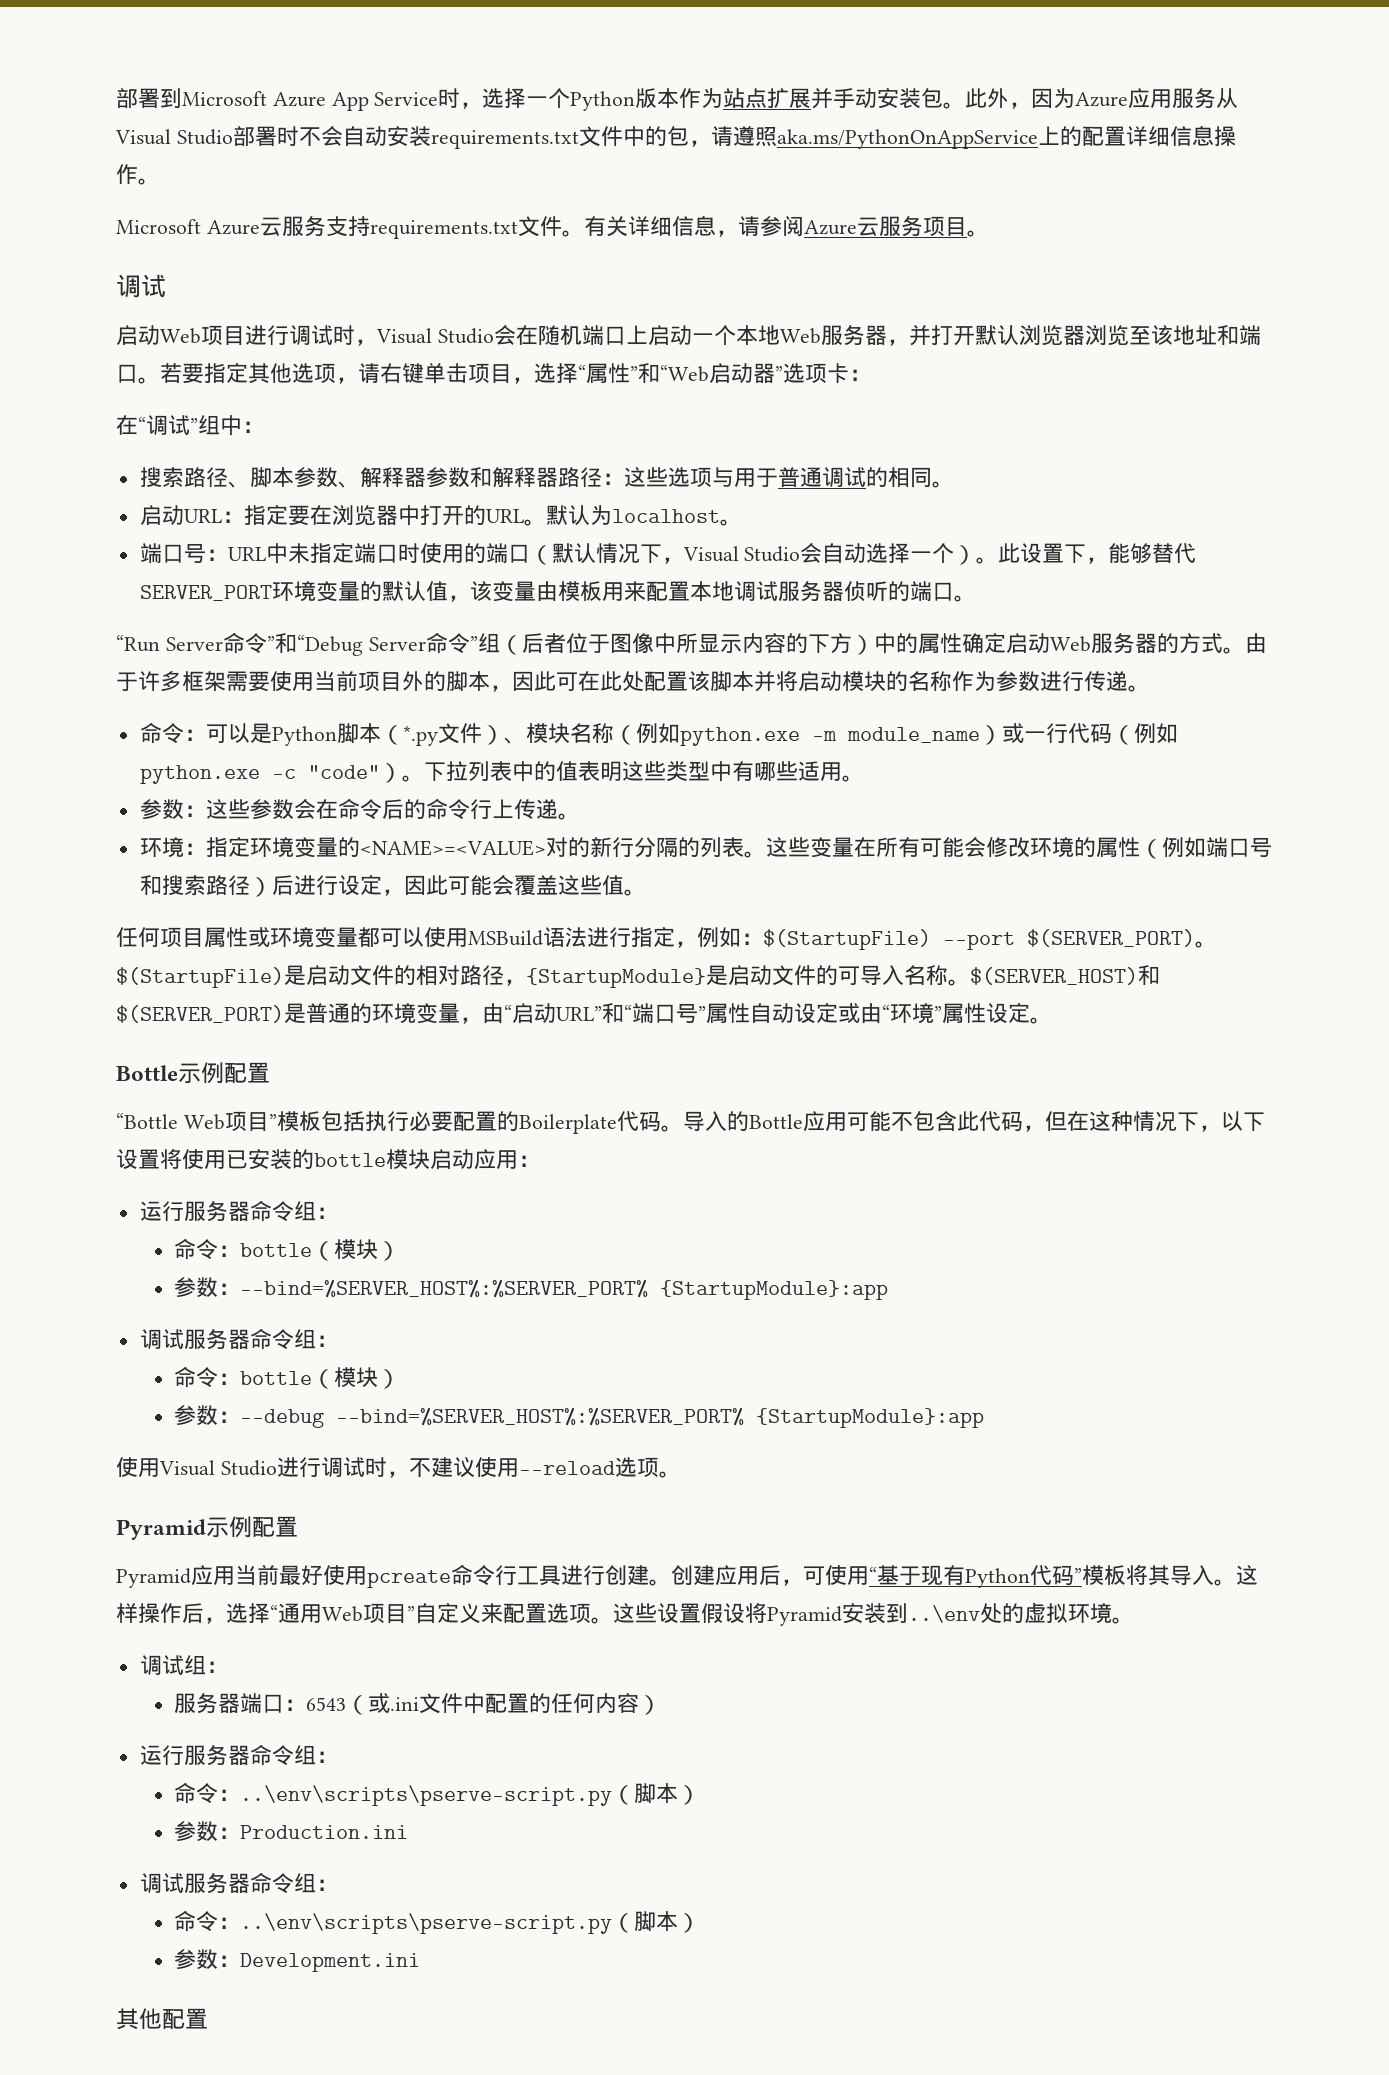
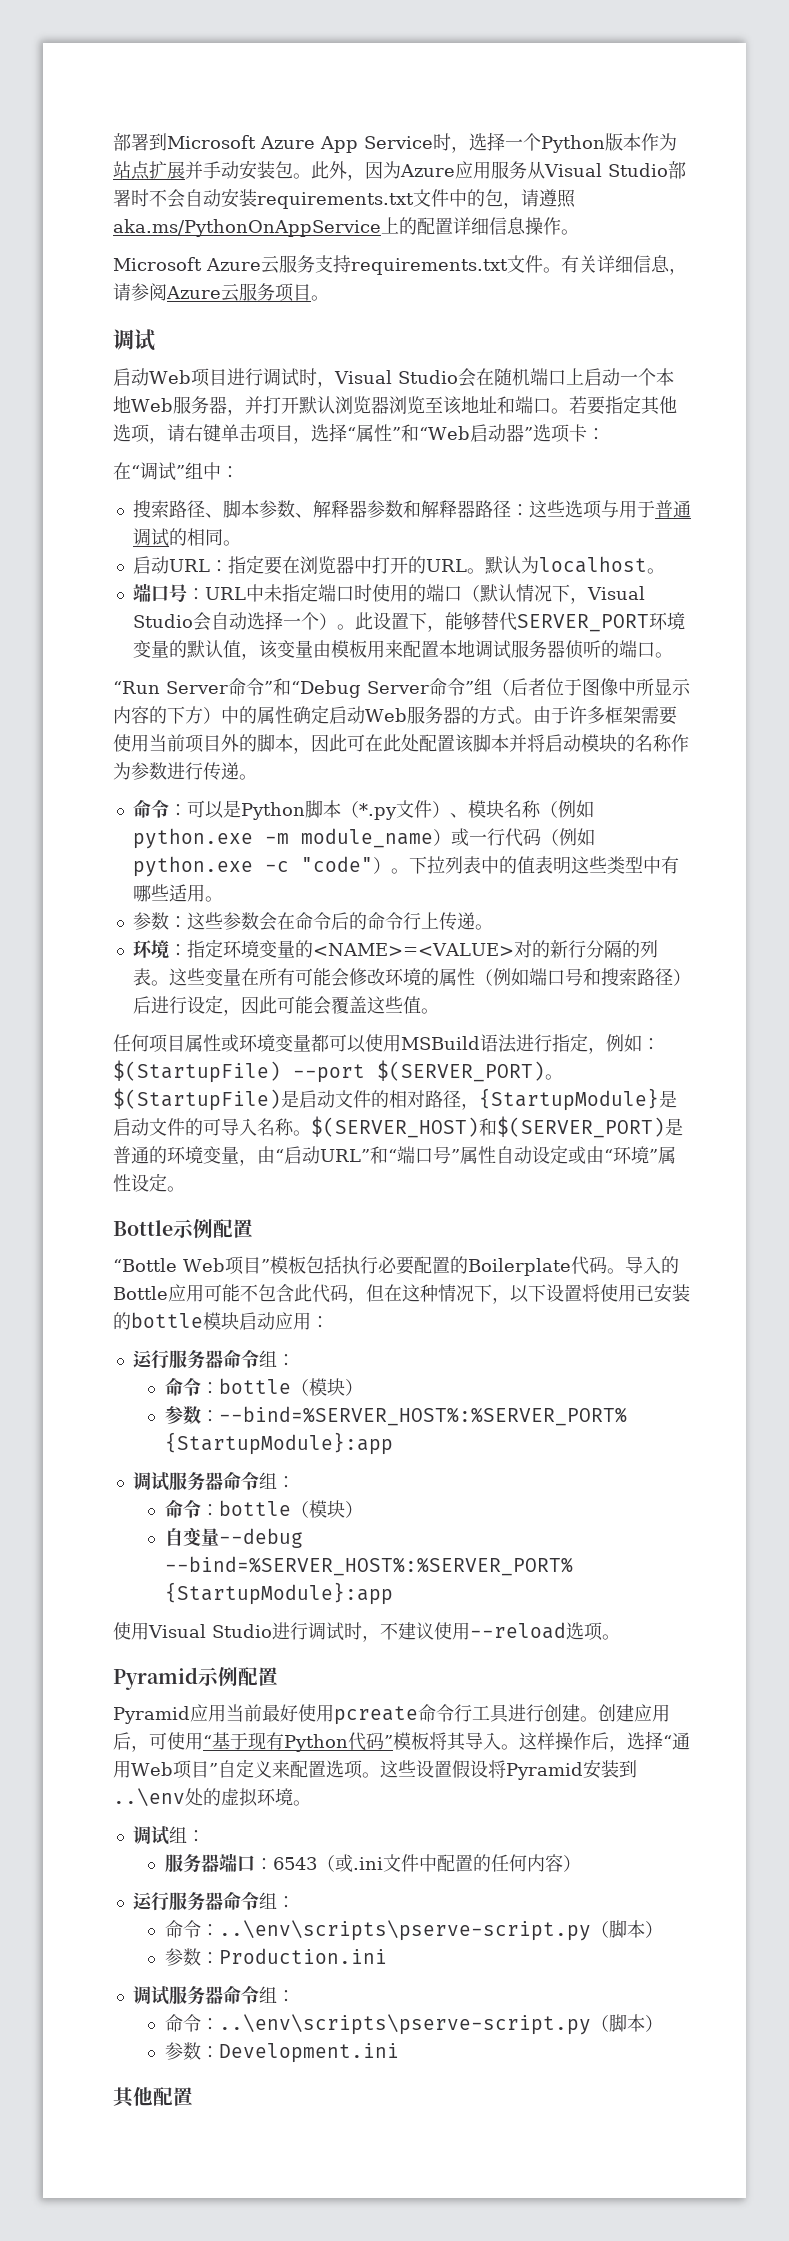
[174,1405,241,1426] 参数： -> [164,1527,219,1546] 自变量

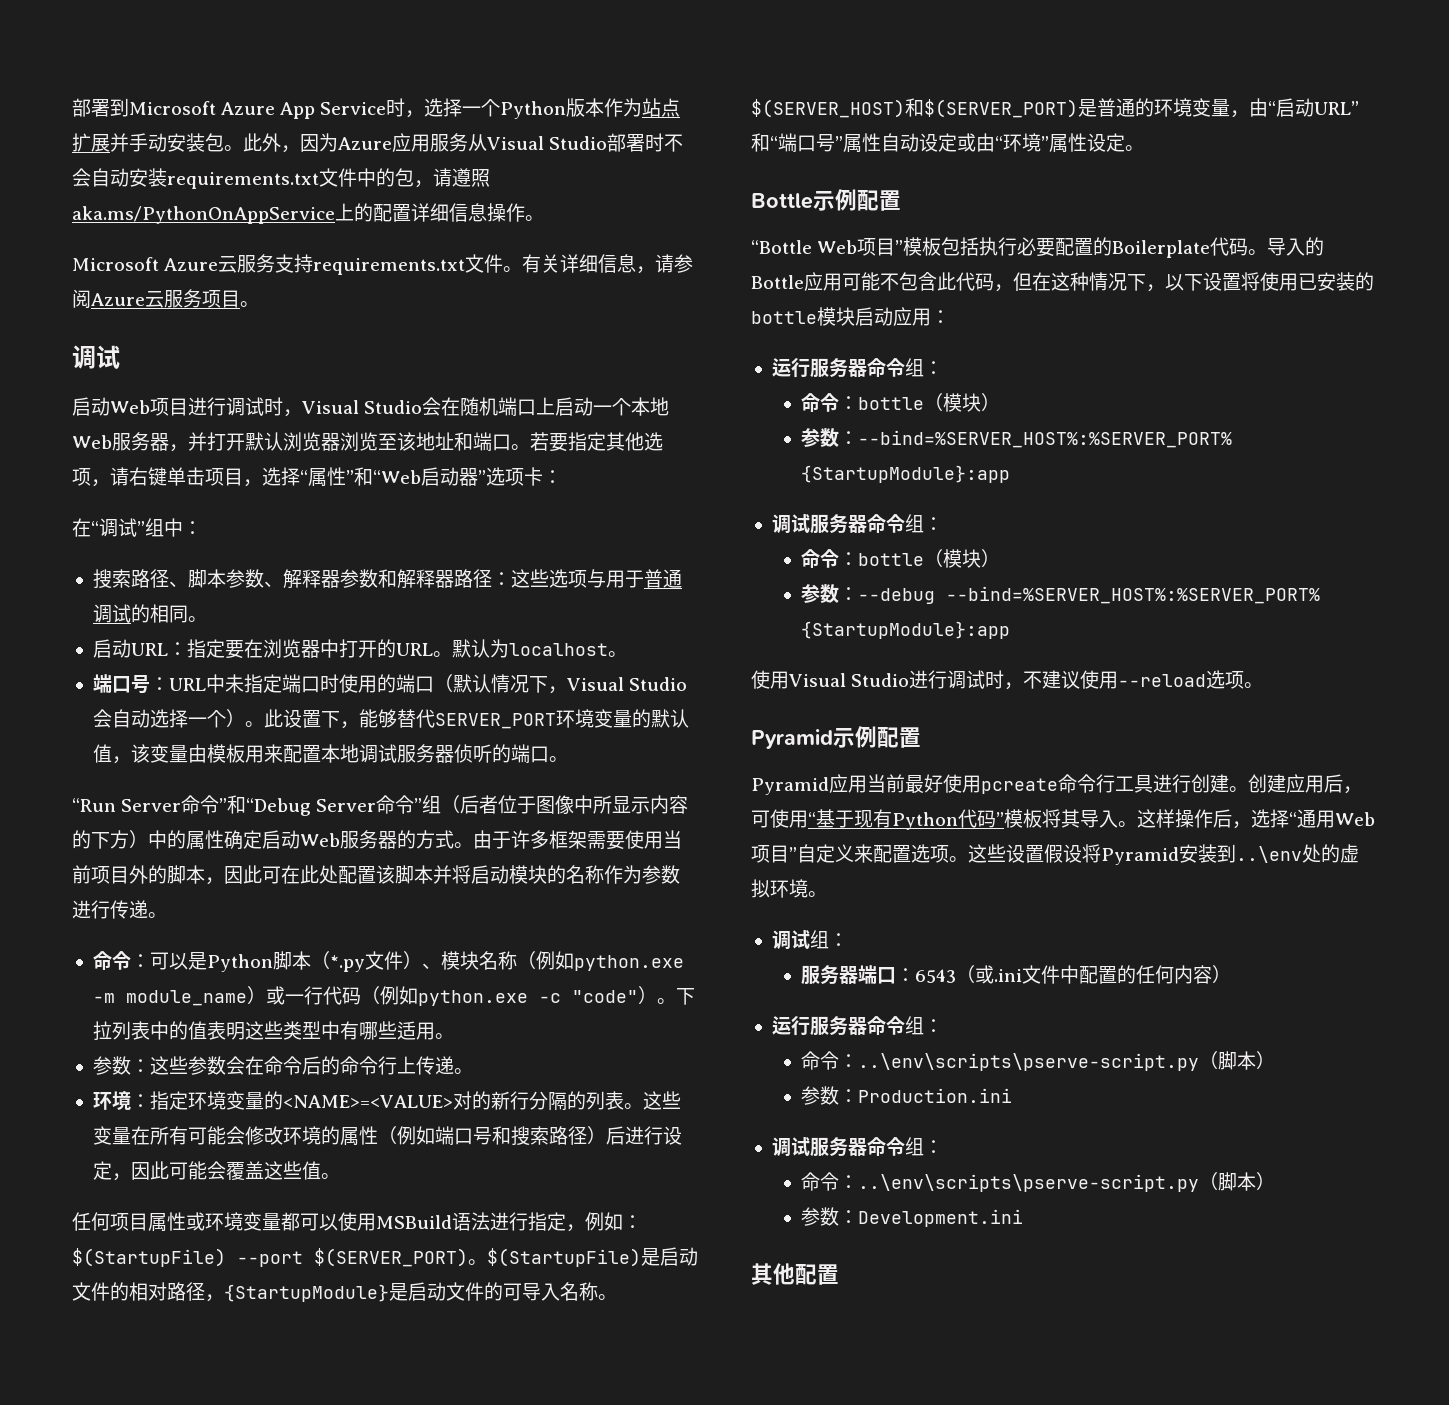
[164,1527,219,1546] 自变量 -> [801,584,859,603] 参数：

